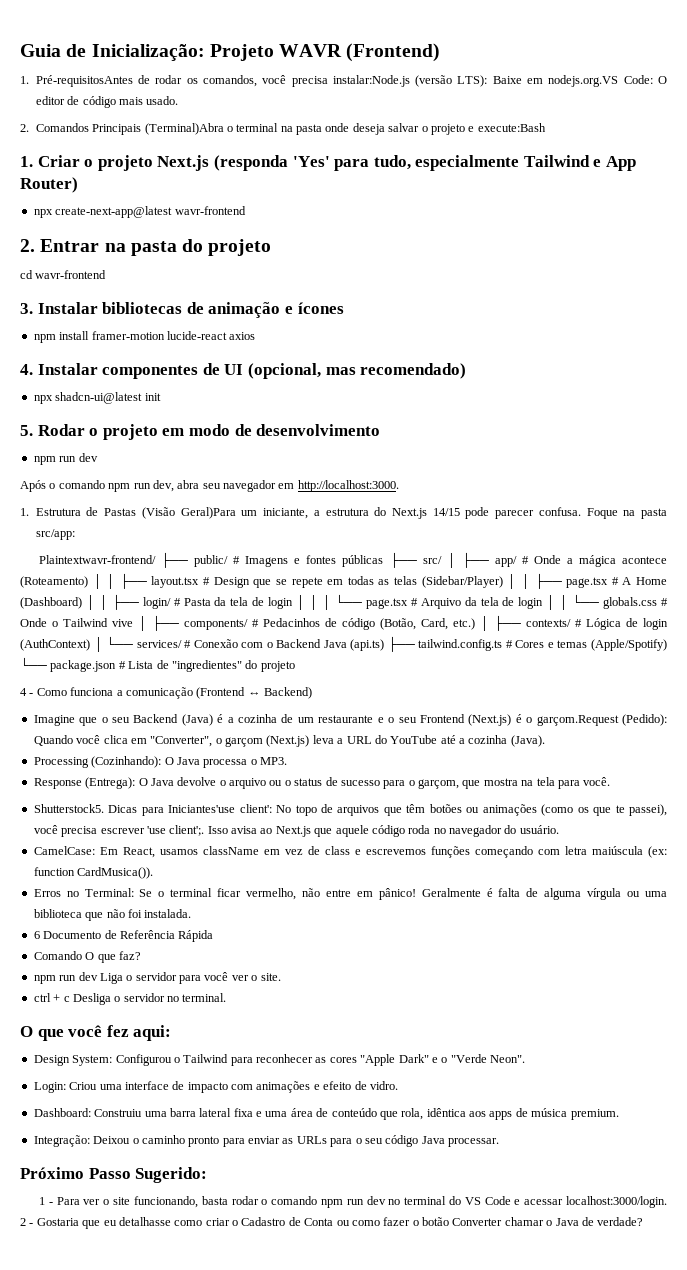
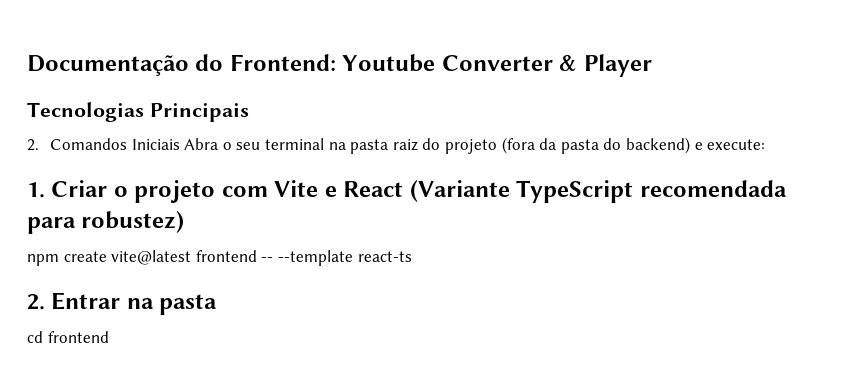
[20,43,441,62] [20,75,667,87] [35,96,179,108] [20,123,546,135] [20,155,637,171] [20,177,78,193] [33,206,246,218] Guia de Inicialização: Projeto WAVR (Frontend) // 1. Pré-requisitosAntes de rodar os comandos, você precisa instalar:Node.js (versão LTS): Baixe em nodejs.org.VS Code: O editor de código mais usado. // 2. Comandos Principais (Terminal)Abra o terminal na pasta onde deseja salvar o projeto e execute:Bash // 1. Criar o projeto Next.js (responda 'Yes' para tudo, especialmente Tailwind e App Router) // npx create-next-app@latest wavr-frontend -> [27,54,652,77] [27,102,249,122] [27,137,766,154] [27,180,787,203] [27,211,185,234] [27,250,412,266] Documentação do Frontend: Youtube Converter & Player // Tecnologias Principais // 2. Comandos Iniciais Abra o seu terminal na pasta raiz do projeto (fora da pasta do backend) e execute: // 1. Criar o projeto com Vite e React (Variante TypeScript recomendada para robustez) // npm create vite@latest frontend -- --template react-ts
[182,239,272,256] do projeto -> (218, 304) none
[35,270,107,279] [20,302,344,318] [33,331,256,343] [20,363,467,379] [33,392,161,404] [20,424,381,440] [33,453,98,465] [20,480,399,492] [20,507,667,519] [35,529,75,540] [39,552,668,568] [20,573,667,589] [20,594,668,610] [20,615,668,631] [20,636,667,652] [20,657,295,672] [20,687,312,699] [33,714,668,726] [33,735,545,747] [33,756,287,768] [33,777,611,789] [33,804,668,816] [33,825,559,837] [33,846,667,858] [33,867,154,879] [33,888,667,900] [33,909,192,921] [33,930,214,942] [33,951,141,963] [33,972,281,984] [33,993,227,1005] [20,1025,172,1041] [33,1054,525,1066] [33,1081,398,1093] [33,1108,619,1120] [33,1135,499,1147] [20,1167,208,1183] [39,1196,667,1208] [20,1217,644,1229] wavr-frontend // 3. Instalar bibliotecas de animação e ícones // npm install framer-motion lucide-react axios // 4. Instalar componentes de UI (opcional, mas recomendado) // npx shadcn-ui@latest init // 5. Rodar o projeto em modo de desenvolvimento // npm run dev // Após o comando npm run dev, abra seu navegador em http://localhost:3000. // 1. Estrutura de Pastas (Visão Geral)Para um iniciante, a estrutura do Next.js 14/15 pode parecer confusa. Foque na pasta src/app: // Plaintextwavr-frontend/ ├── public/ # Imagens e fontes públicas ├── src/ │ ├── app/ # Onde a mágica acontece (Roteamento) │ │ ├── layout.tsx # Design que se repete em todas as telas (Sidebar/Player) │ │ ├── page.tsx # A Home (Dashboard) │ │ ├── login/ # Pasta da tela de login │ │ │ └── page.tsx # Arquivo da tela de login │ │ └── globals.css # Onde o Tailwind vive │ ├── components/ # Pedacinhos de código (Botão, Card, etc.) │ ├── contexts/ # Lógica de login (AuthContext) │ └── services/ # Conexão com o Backend Java (api.ts) ├── tailwind.config.ts # Cores e temas (Apple/Spotify) └── package.json # Lista de "ingredientes" do projeto // 4 - Como funciona a comunicação (Frontend ↔ Backend) // Imagine que o seu Backend (Java) é a cozinha de um restaurante e o seu Frontend (Next.js) é o garçom.Request (Pedido): Quando você clica em "Converter", o garçom (Next.js) leva a URL do YouTube até a cozinha (Java). // Processing (Cozinhando): O Java processa o MP3. // Response (Entrega): O Java devolve o arquivo ou o status de sucesso para o garçom, que mostra na tela para você. // Shutterstock5. Dicas para Iniciantes'use client': No topo de arquivos que têm botões ou animações (como os que te passei), você precisa escrever 'use client';. Isso avisa ao Next.js que aquele código roda no navegador do usuário. // CamelCase: Em React, usamos className em vez de class e escrevemos funções começando com letra maiúscula (ex: function CardMusica()). // Erros no Terminal: Se o terminal ficar vermelho, não entre em pânico! Geralmente é falta de alguma vírgula ou uma biblioteca que não foi instalada. // 6 Documento de Referência Rápida // Comando O que faz? // npm run dev Liga o servidor para você ver o site. // ctrl + c Desliga o servidor no terminal. // O que você fez aqui: // Design System: Configurou o Tailwind para reconhecer as cores "Apple Dark" e o "Verde Neon". // Login: Criou uma interface de impacto com animações e efeito de vidro. // Dashboard: Construiu uma barra lateral fixa e uma área de conteúdo que rola, idêntica aos apps de música premium. // Integração: Deixou o caminho pronto para enviar as URLs para o seu código Java processar. // Próximo Passo Sugerido: // 1 - Para ver o site funcionando, basta rodar o comando npm run dev no terminal do VS Code e acessar localhost:3000/login. 2 - Gostaria que eu detalhasse como criar o Cadastro de Conta ou como fazer o botão Converter chamar o Java de verdade? -> [47,331,109,343] frontend

